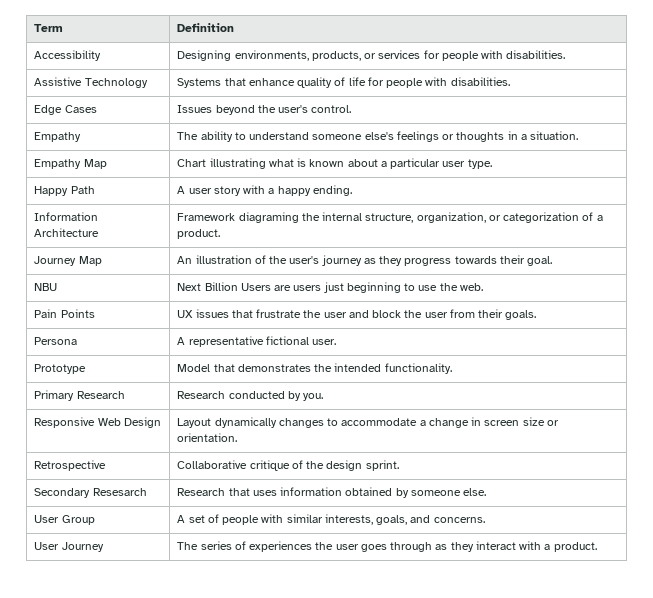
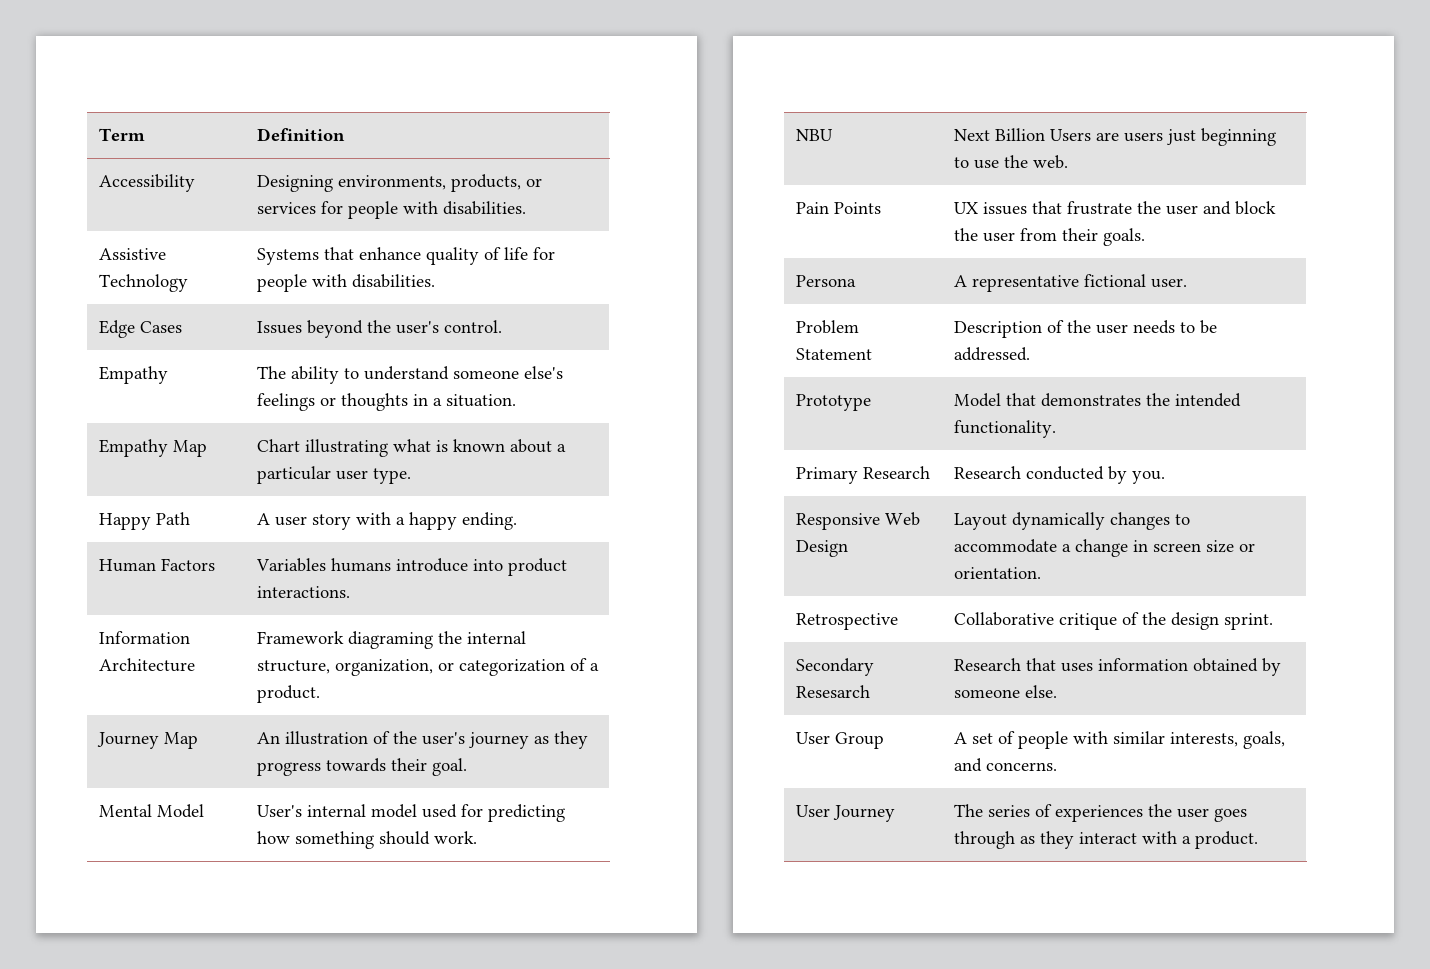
(352, 190) none -> [98,558,215,572] [255,558,567,576] [256,586,350,598] // Human Factors | Variables humans introduce into product interactions.
(553, 261) none -> [98,804,204,818] [256,804,565,822] [256,831,477,849] // Mental Model | User's internal model used for predicting how something should work.
(337, 342) none -> [795,320,859,334] [795,348,872,360] [953,320,1217,338] [953,347,1030,361] // Problem Statement | Description of the user needs to be addressed.

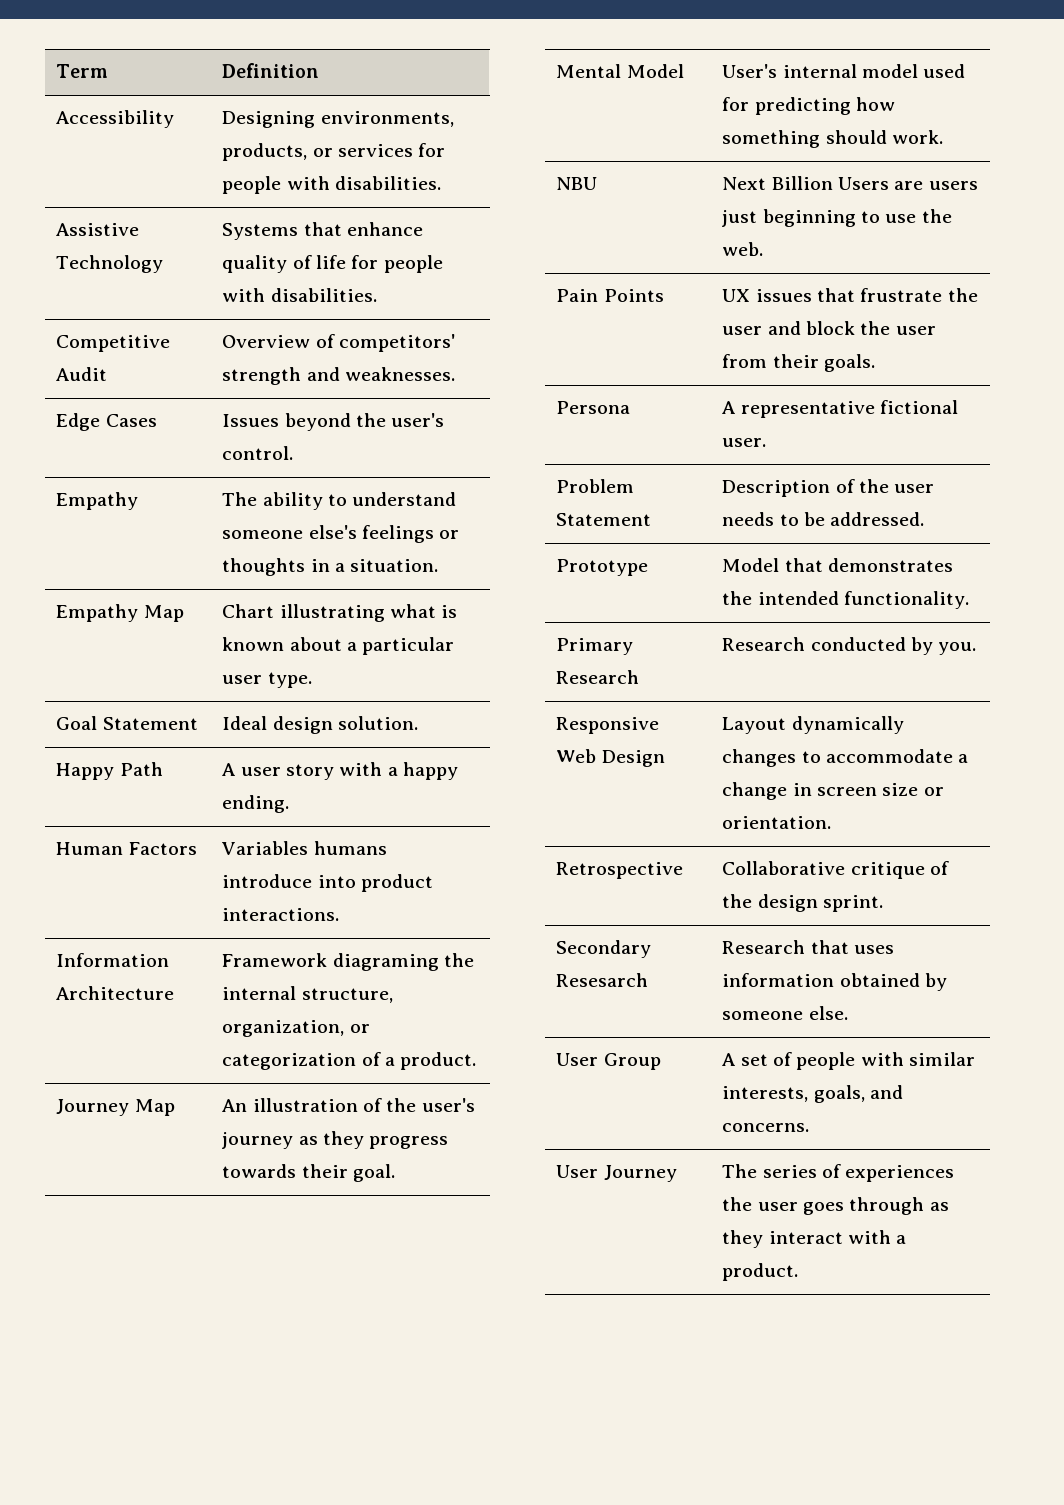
(435, 281) none -> [56,335,171,352] [56,367,108,381] [222,334,455,352] [222,367,455,385] // Competitive Audit | Overview of competitors' strength and weaknesses.
(411, 476) none -> [56,716,198,730] [222,716,418,734] // Goal Statement | Ideal design solution.

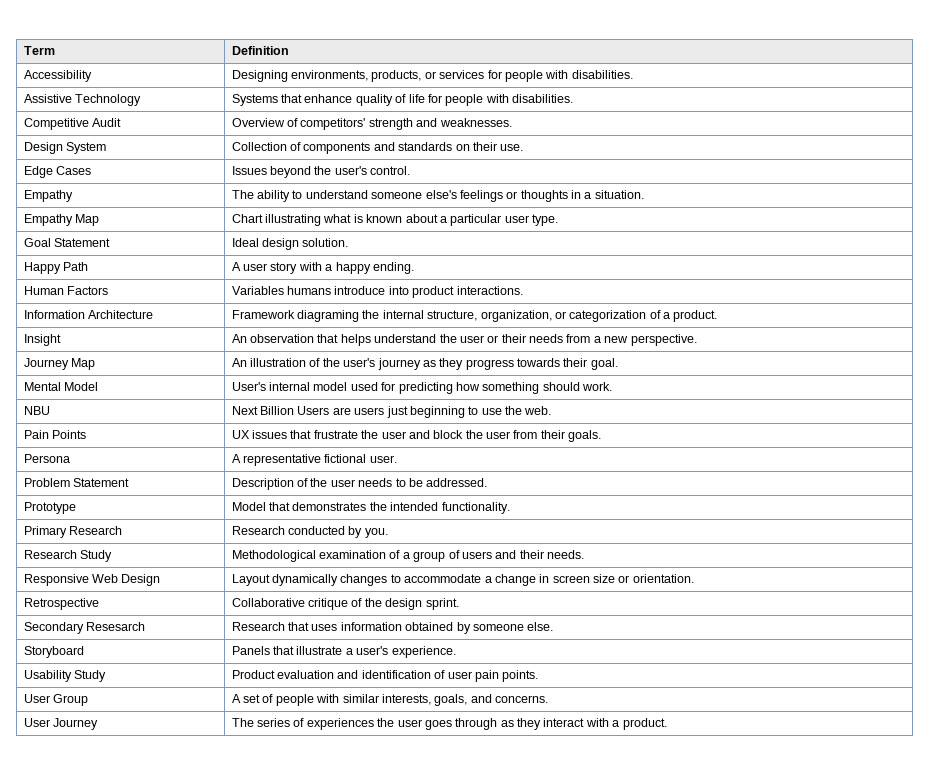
(455, 374) none -> [23,142,107,154] [231,142,524,154] // Design System | Collection of components and standards on their use.
(477, 1061) none -> [23,334,61,346] [231,334,697,346] // Insight | An observation that helps understand the user or their needs from a new perspective.
(977, 648) none -> [23,550,113,562] [231,550,585,562] // Research Study | Methodological examination of a group of users and their needs.
(848, 1013) none -> [23,646,84,658] [231,646,456,658] [23,670,107,682] [231,670,539,682] // Storyboard | Panels that illustrate a user's experience. // Usability Study | Product evaluation and identification of user pain points.

